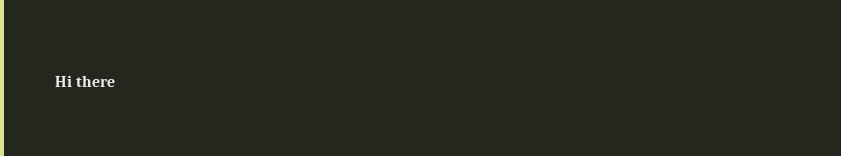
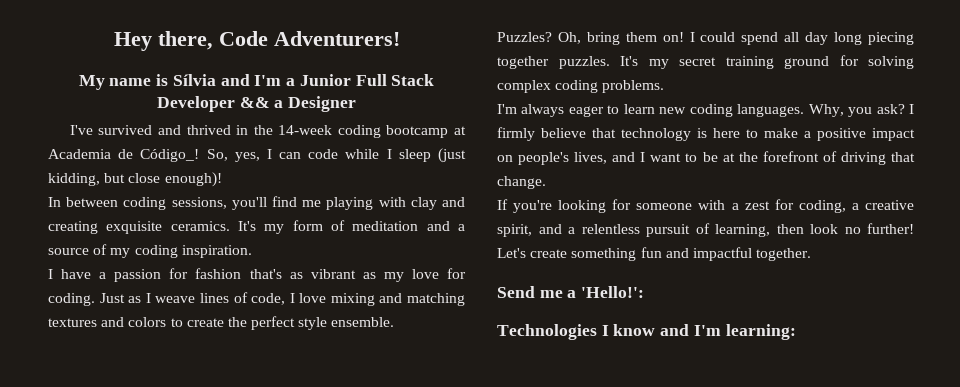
[55,75,116,87] Hi there -> [113,31,400,51] [78,74,435,90] [156,96,357,112] [69,125,467,138] [48,148,467,163] [48,172,222,187] [48,196,465,210] [48,220,465,234] [48,244,252,258] [48,268,466,282] [48,292,465,306] [48,316,395,330] [497,32,915,45] [497,55,914,69] [497,80,665,93] [497,104,914,117] [497,127,915,141] [497,151,915,165] [497,176,546,189] [497,199,914,213] [497,223,914,237] [497,247,812,261] [497,286,645,298] [497,324,796,340] Hey there, Code Adventurers! // My name is Sílvia and I'm a Junior Full Stack Developer && a Designer // I've survived and thrived in the 14-week coding bootcamp at Academia de Código_! So, yes, I can code while I sleep (just kidding, but close enough)! // In between coding sessions, you'll find me playing with clay and creating exquisite ceramics. It's my form of meditation and a source of my coding inspiration. // I have a passion for fashion that's as vibrant as my love for coding. Just as I weave lines of code, I love mixing and matching textures and colors to create the perfect style ensemble. // Puzzles? Oh, bring them on! I could spend all day long piecing together puzzles. It's my secret training ground for solving complex coding problems. // I'm always eager to learn new coding languages. Why, you ask? I firmly believe that technology is here to make a positive impact on people's lives, and I want to be at the forefront of driving that change. // If you're looking for someone with a zest for coding, a creative spirit, and a relentless pursuit of learning, then look no further! Let's create something fun and impactful together. // Send me a 'Hello!': // Technologies I know and I'm learning:

